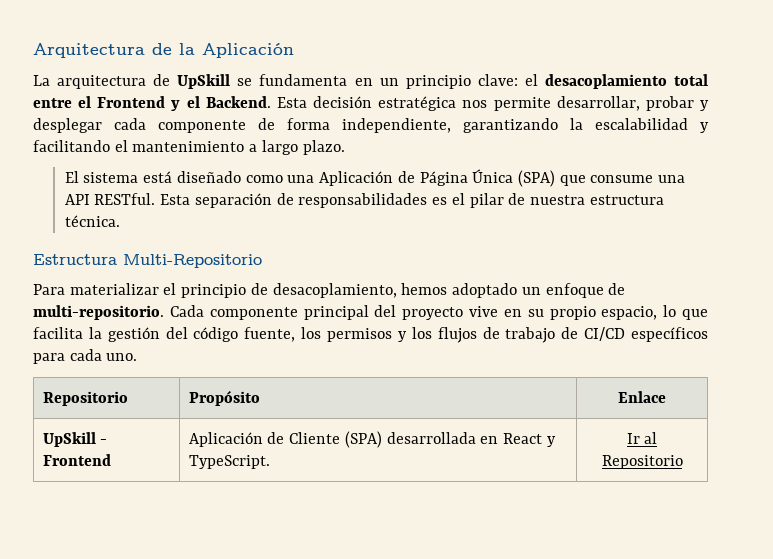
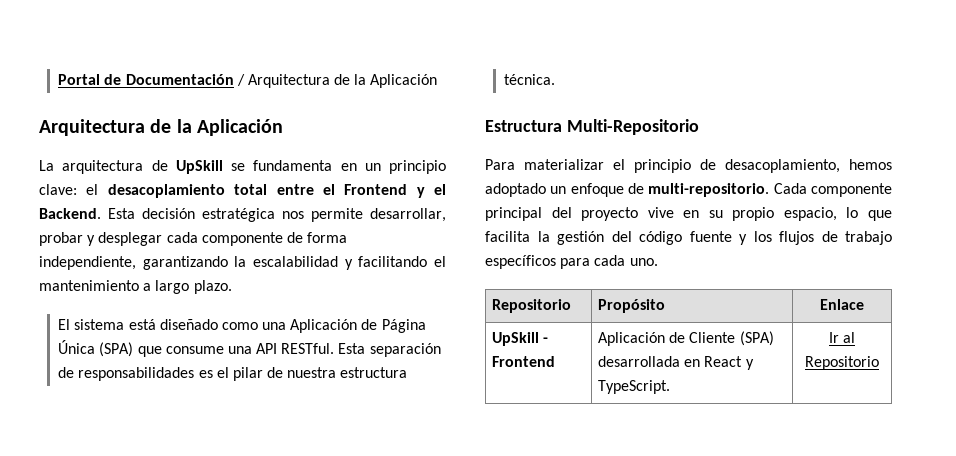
(33, 50) none -> [58,74,438,88] Portal de Documentación / Arquitectura de la Aplicación //
[244,327,393,342] fuente, los permisos -> [689,231,732,242] fuente
[561,327,626,341] de CI/CD -> (892, 238) none

